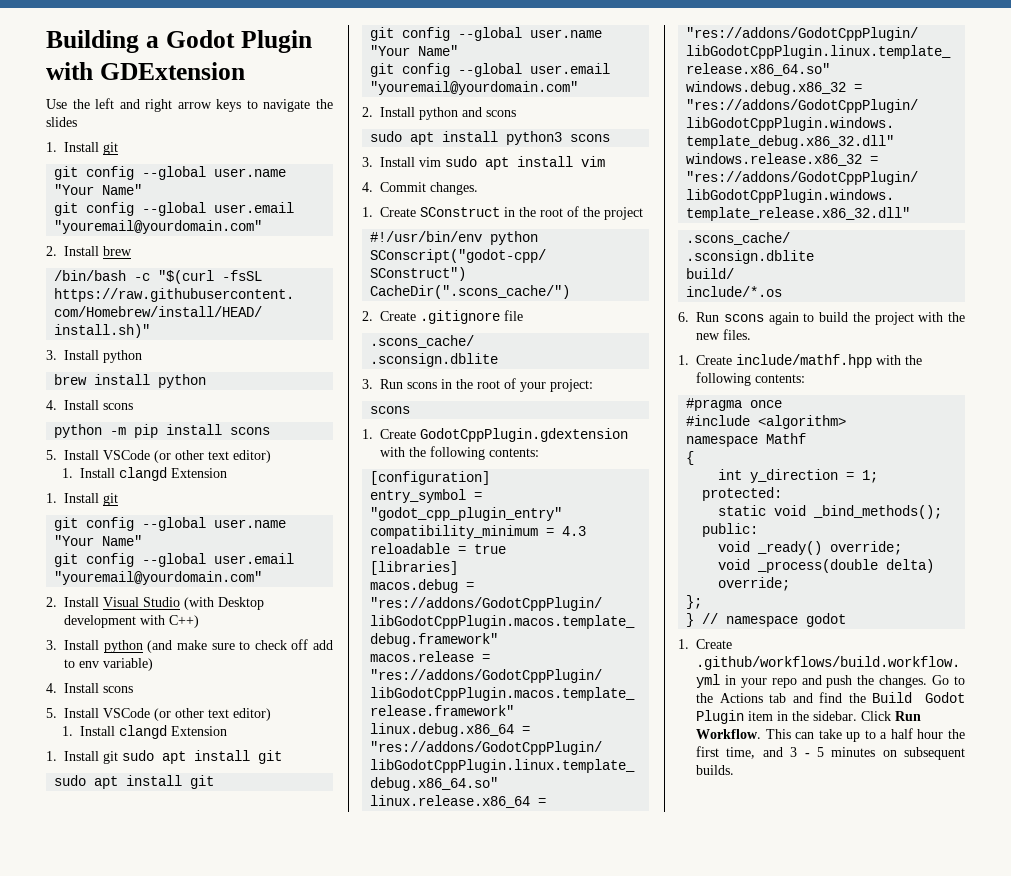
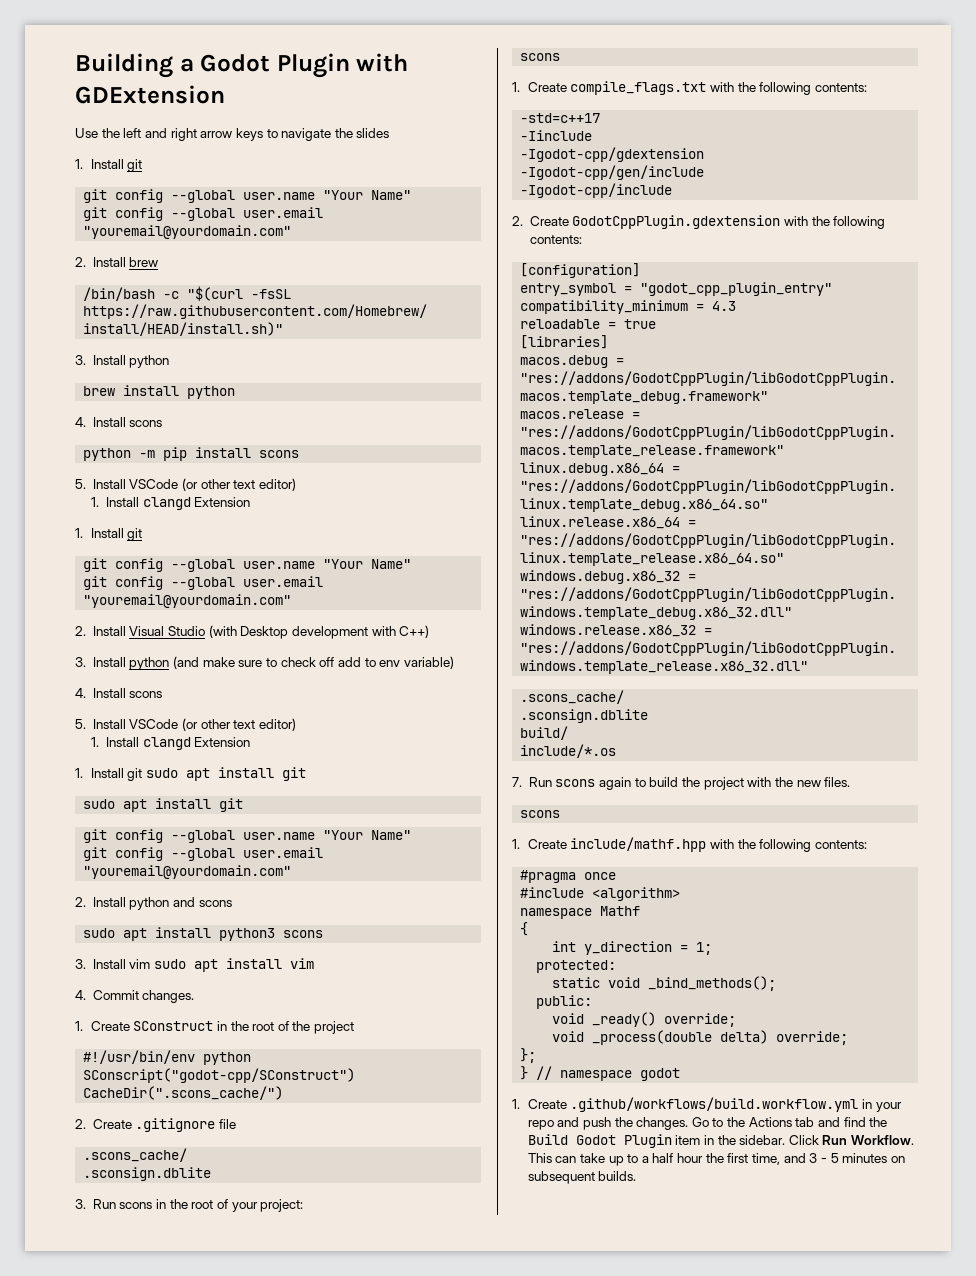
(416, 434) none -> [570,81,867,95] [520,113,601,123] [520,130,593,141] [520,147,705,162] [520,165,705,180] [520,183,673,198] [512,216,569,226] compile_flags.txt with the following contents: // -std=c++17 // -Iinclude // -Igodot-cpp/gdextension // -Igodot-cpp/gen/include // -Igodot-cpp/include // 2. Create
[678,312,689,322] 6. -> [512,777,522,787] 7.
(751, 334) none -> [520,810,561,818] // scons

